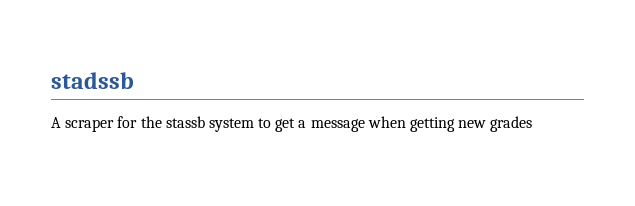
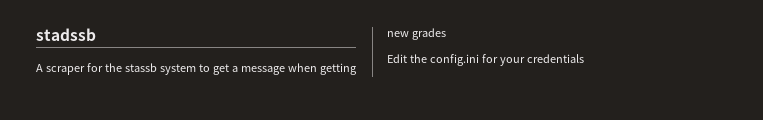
(533, 124) none -> [387,54,584,66] // Edit the config.ini for your credentials

